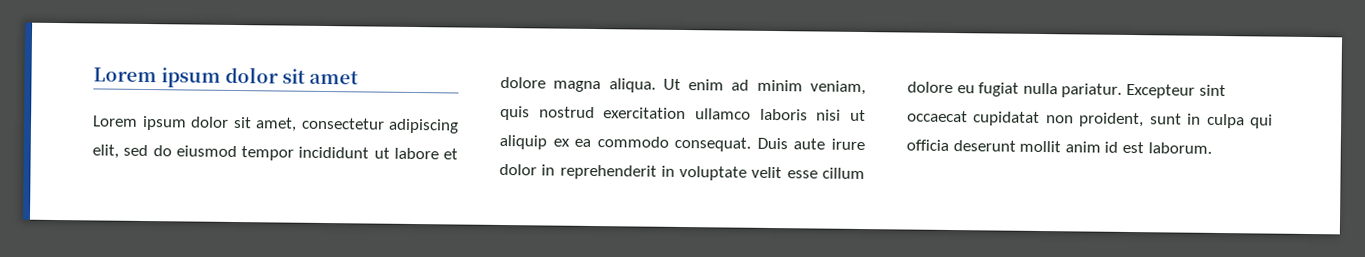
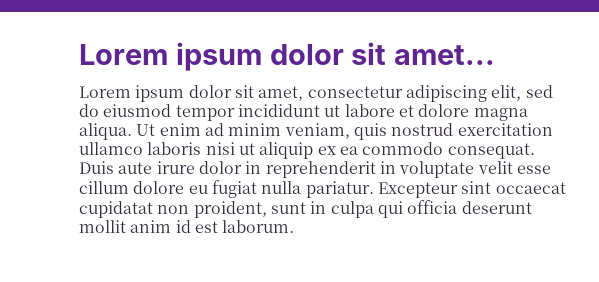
[93,66,359,88] Lorem ipsum dolor sit amet -> [79,42,496,71] Lorem ipsum dolor sit amet...

